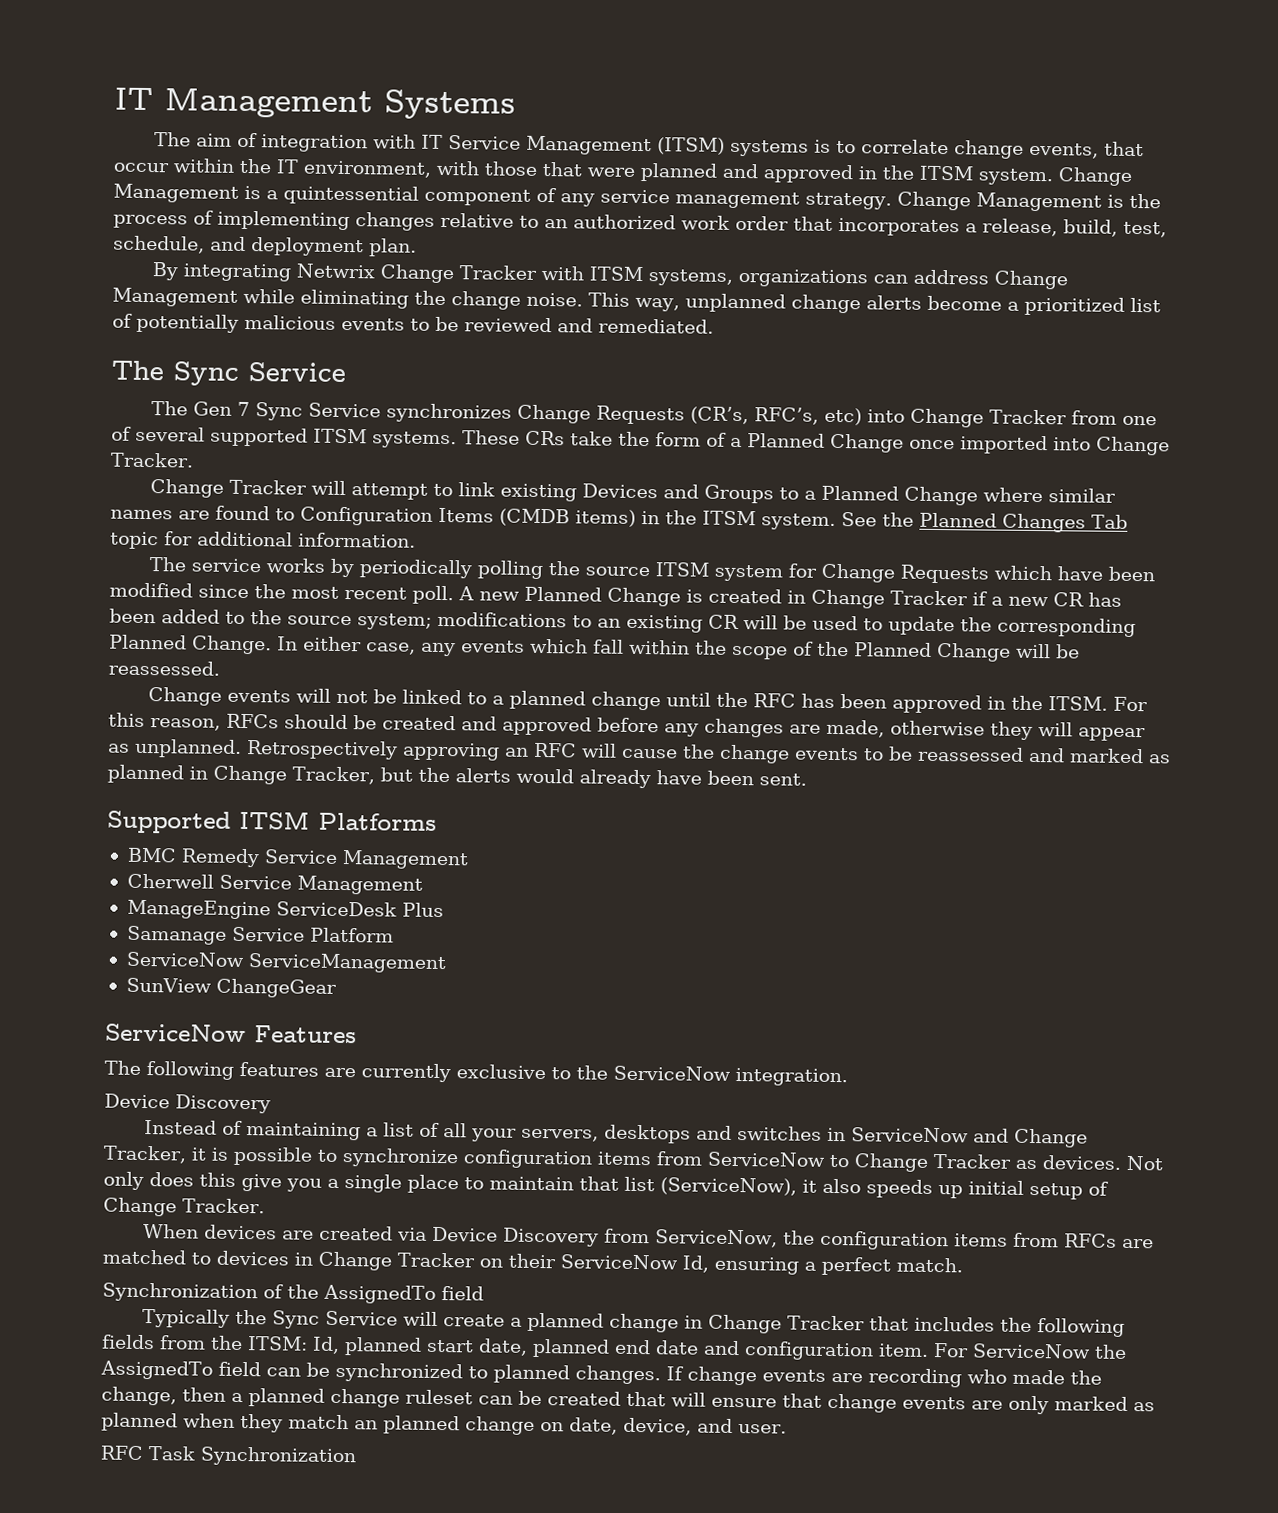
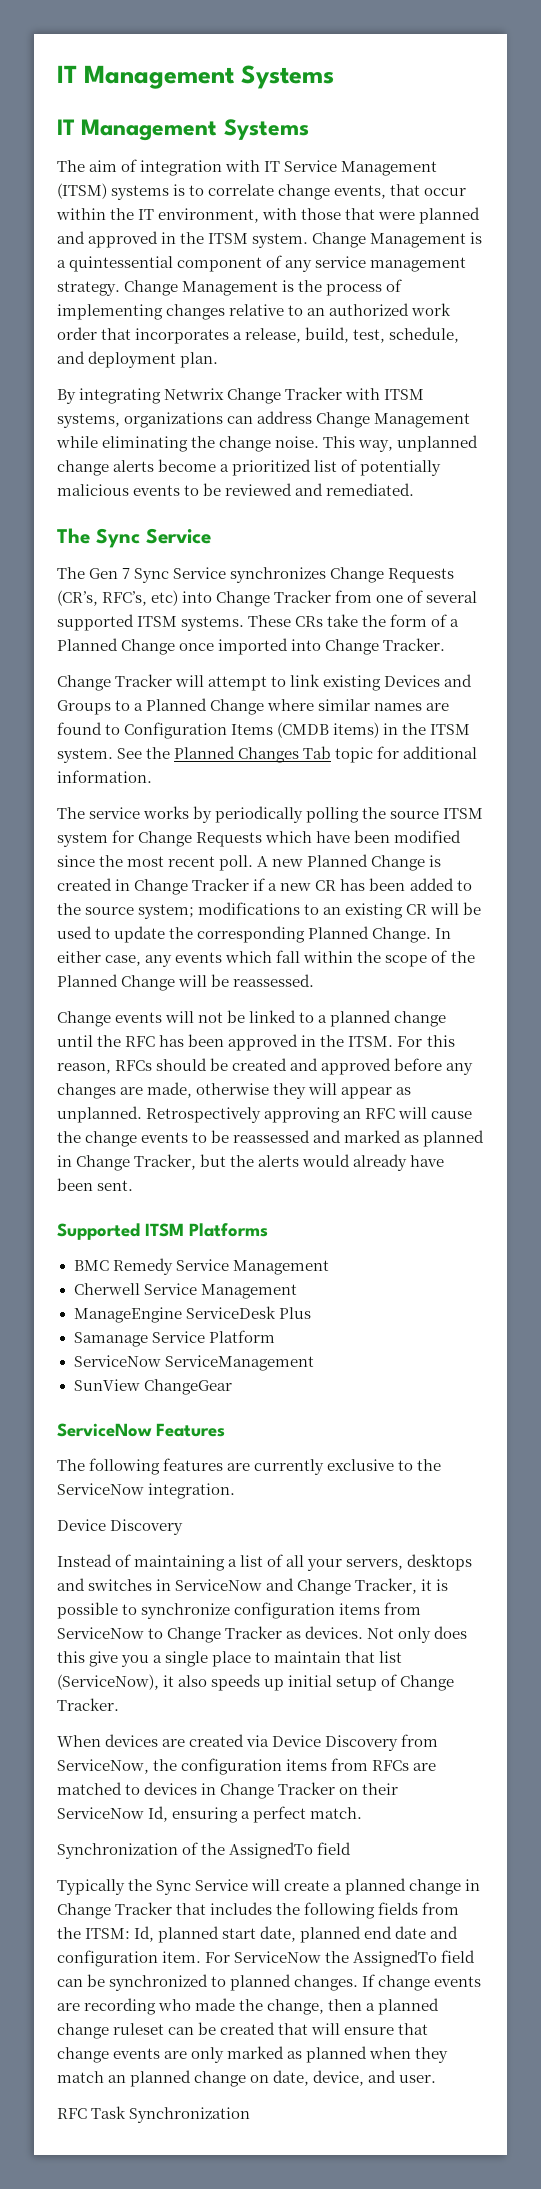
[114,87,516,120] IT Management Systems -> [57,65,335,89] [57,119,309,141] IT Management Systems // IT Management Systems

